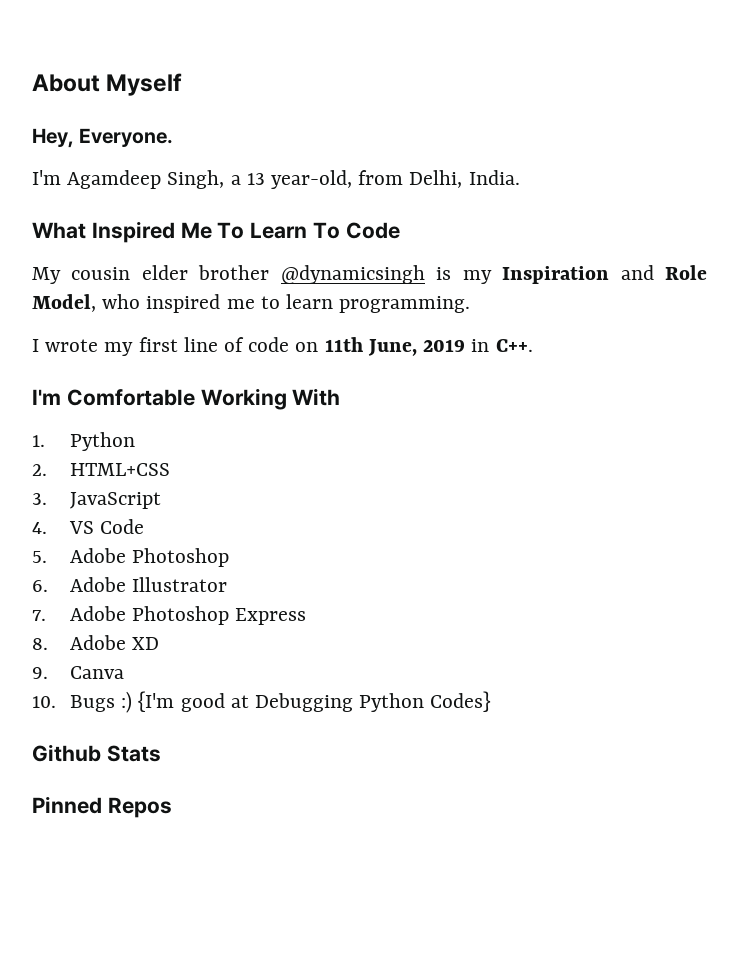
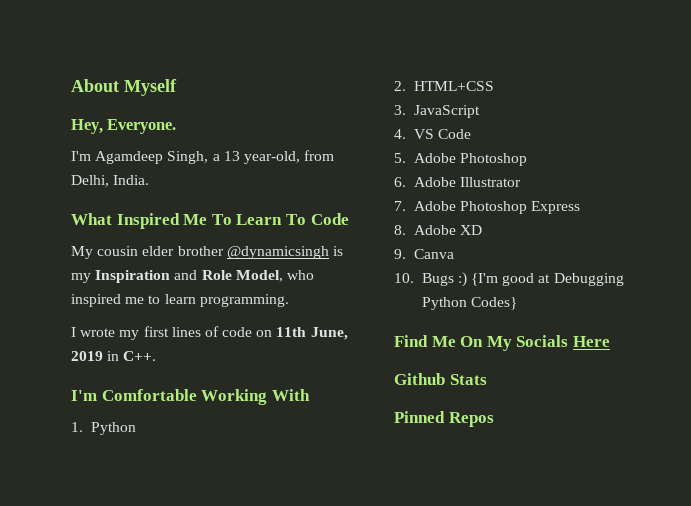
[183,337,218,352] line -> [171,327,201,337] lines
(492, 701) none -> [394,335,610,351] // Find Me On My Socials Here

